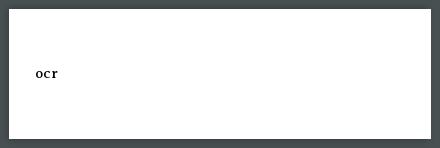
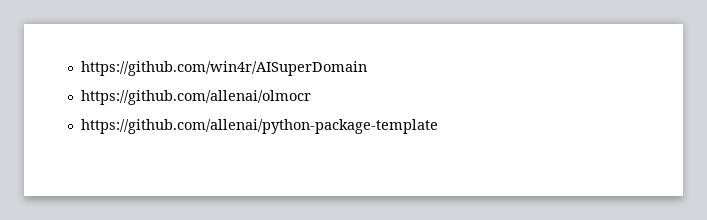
[35,71,58,78] ocr -> [80,61,367,76] [80,90,311,105] [80,119,438,134] https://github.com/win4r/AISuperDomain // https://github.com/allenai/olmocr // https://github.com/allenai/python-package-template

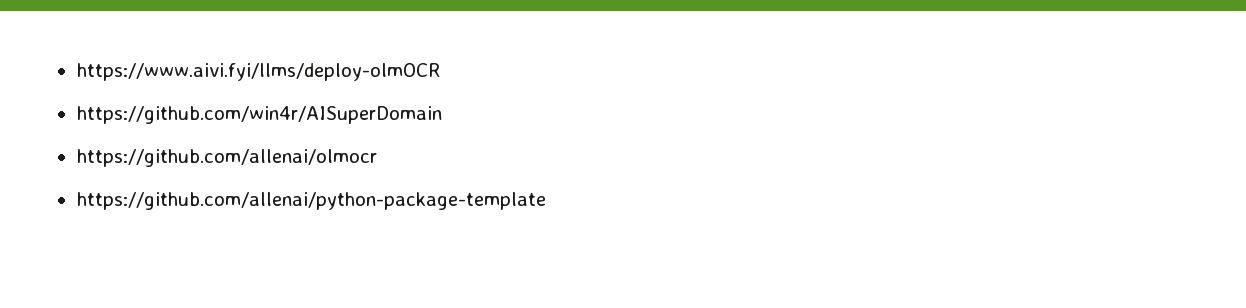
(80, 68) none -> [76,63,441,81] https://www.aivi.fyi/llms/deploy-olmOCR //

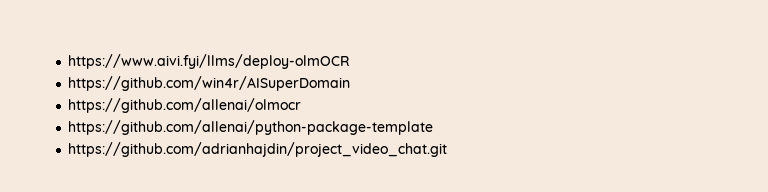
(546, 201) none -> [68,142,448,157] // https://github.com/adrianhajdin/project_video_chat.git

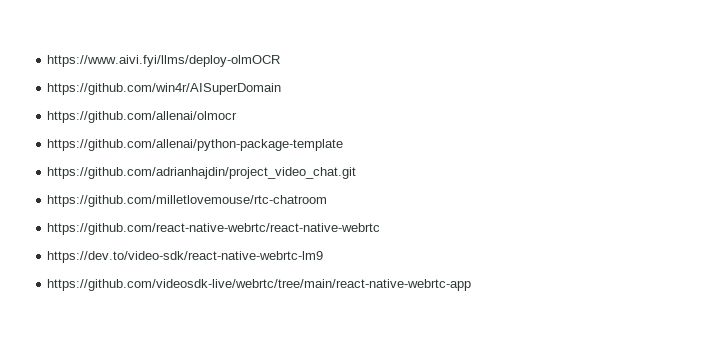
(448, 149) none -> [47,195,328,207] [47,223,381,235] [47,251,324,263] [47,279,472,291] // https://github.com/milletlovemouse/rtc-chatroom // https://github.com/react-native-webrtc/react-native-webrtc // https://dev.to/video-sdk/react-native-webrtc-lm9 // https://github.com/videosdk-live/webrtc/tree/main/react-native-webrtc-app

